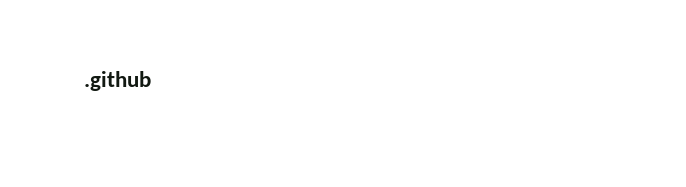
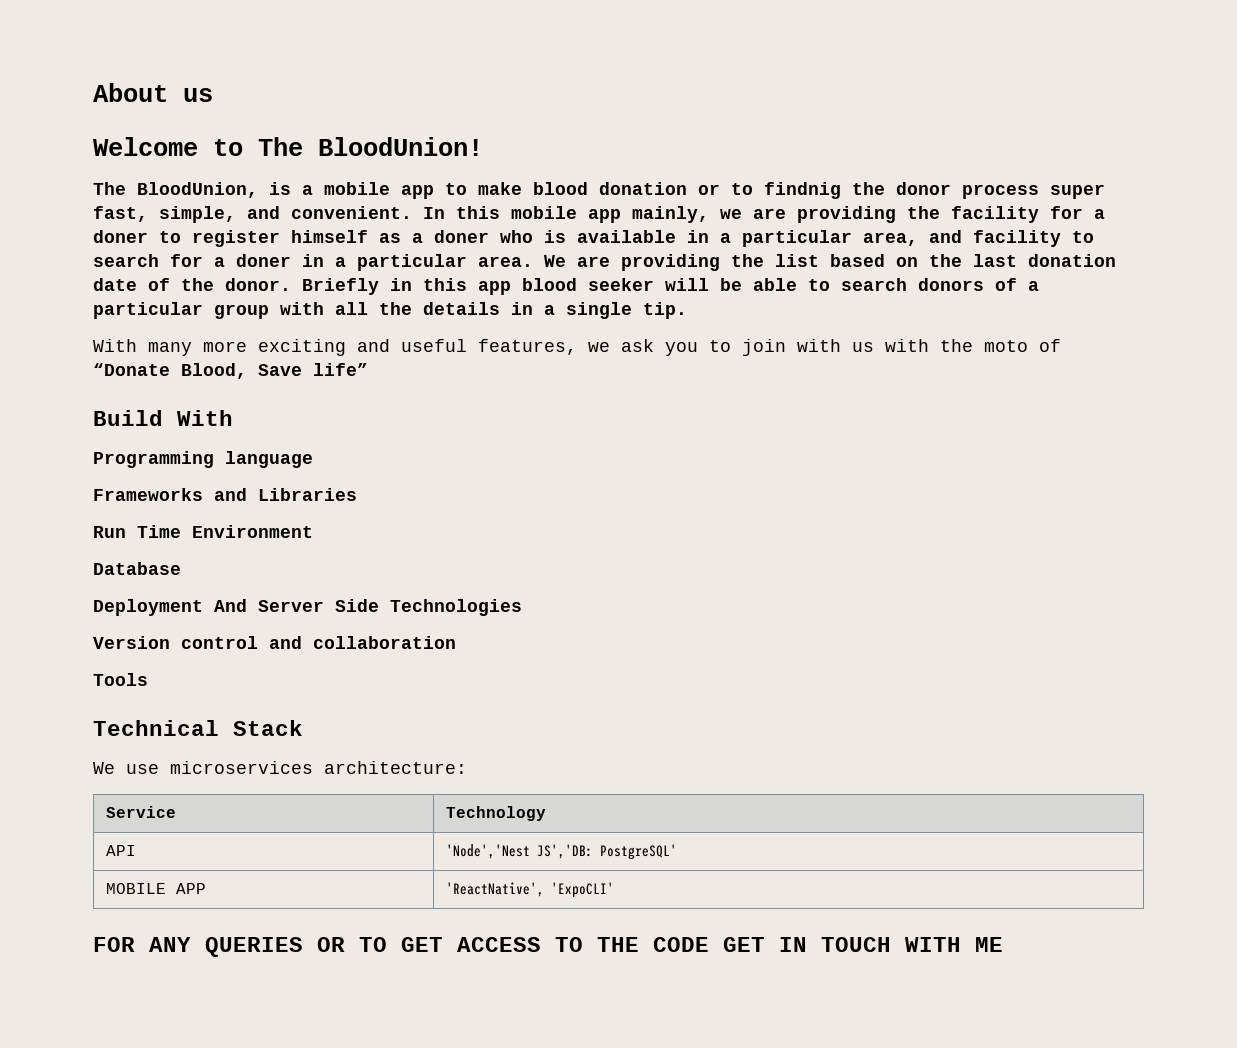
[84,71,151,91] .github -> [93,83,213,102] [93,137,483,156] [93,182,1105,199] [93,206,1105,223] [93,230,1094,247] [93,254,1116,271] [93,278,1039,295] [93,302,687,319] [93,339,1061,356] [93,363,368,379] [93,410,233,426] [93,451,313,468] [93,488,357,501] [93,525,313,538] [93,562,181,575] [93,599,522,616] [93,636,456,649] [93,673,148,686] [93,720,303,736] [93,761,467,774] [105,806,176,818] [445,806,546,821] [105,845,136,856] [445,844,677,860] [105,883,206,894] [445,882,614,898] [93,937,1003,957] About us // Welcome to The BloodUnion! // The BloodUnion, is a mobile app to make blood donation or to findnig the donor process super fast, simple, and convenient. In this mobile app mainly, we are providing the facility for a doner to register himself as a doner who is available in a particular area, and facility to search for a doner in a particular area. We are providing the list based on the last donation date of the donor. Briefly in this app blood seeker will be able to search donors of a particular group with all the details in a single tip. // With many more exciting and useful features, we ask you to join with us with the moto of “Donate Blood, Save life” // Build With // Programming language // Frameworks and Libraries // Run Time Environment // Database // Deployment And Server Side Technologies // Version control and collaboration // Tools // Technical Stack // We use microservices architecture: // Service | Technology // API | 'Node','Nest JS','DB: PostgreSQL' // MOBILE APP | 'ReactNative', 'ExpoCLI' // FOR ANY QUERIES OR TO GET ACCESS TO THE CODE GET IN TOUCH WITH ME

